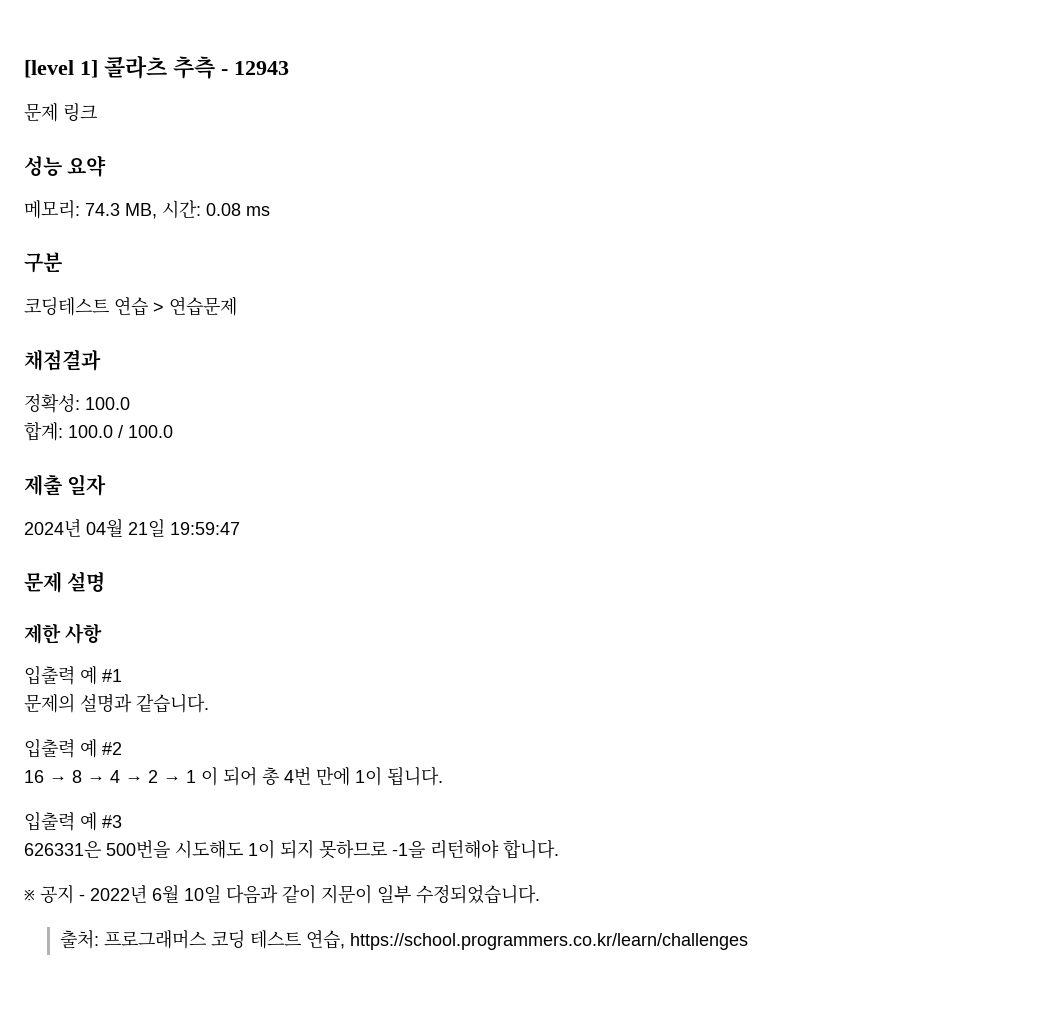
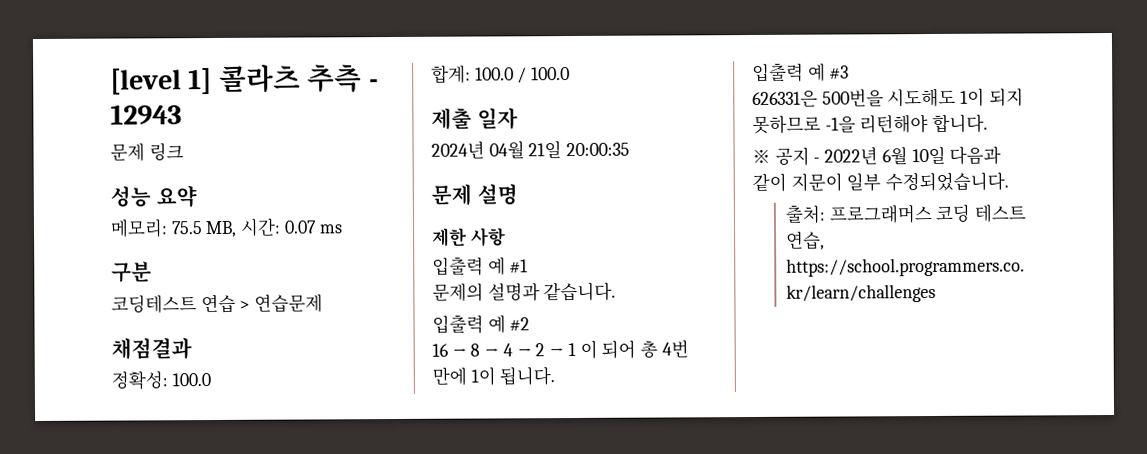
[85,203,120,216] 74.3 -> [170,221,203,235] 75.5
[206,203,241,216] 0.08 -> [283,220,317,234] 0.07
[170,522,240,535] 19:59:47 -> [566,142,631,157] 20:00:35

